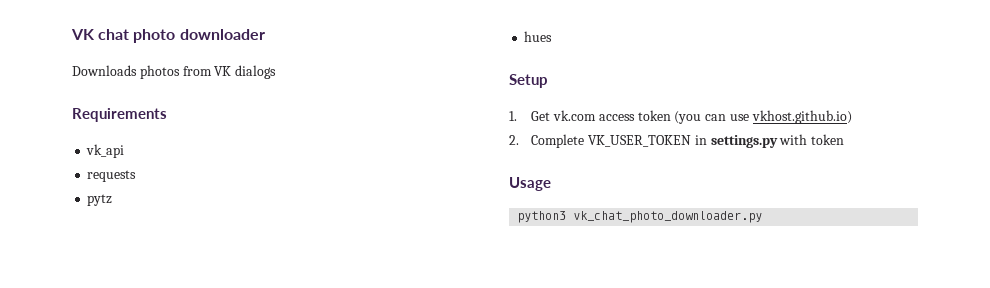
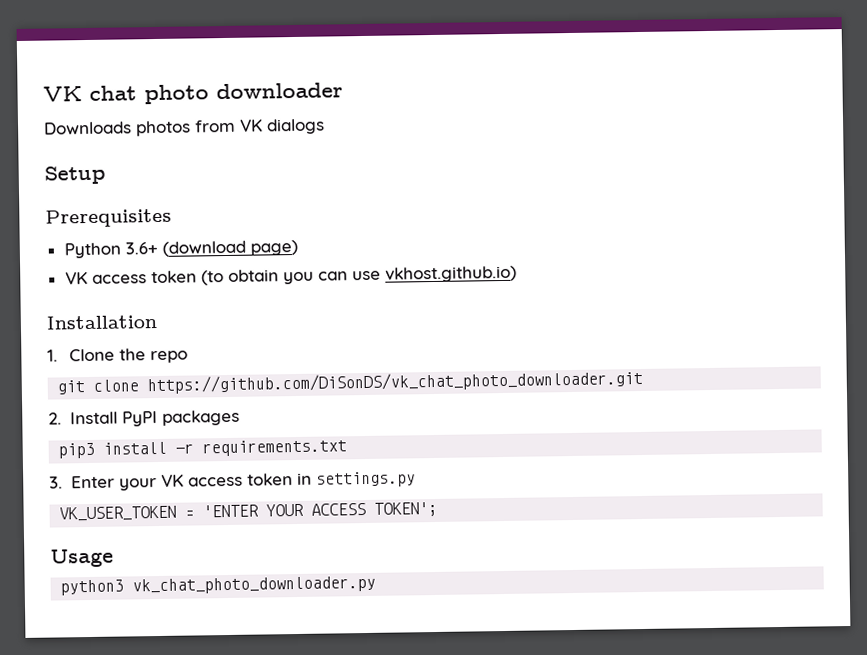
[72,108,167,122] [86,144,125,158] [87,170,137,182] [87,194,113,206] [524,31,553,42] [509,74,548,88] [509,110,852,124] [509,134,845,148] Requirements // vk_api // requests // pytz // hues // Setup // 1. Get vk.com access token (you can use vkhost.github.io) // 2. Complete VK_USER_TOKEN in settings.py with token -> [44,165,106,185] [45,208,172,228] [63,239,298,259] [64,265,517,286] [46,315,157,330] [47,348,189,364] [57,369,644,395] [48,409,241,427] [58,439,348,459] [49,471,417,491] [59,501,439,522] Setup // Prerequisites // Python 3.6+ (download page) // VK access token (to obtain you can use vkhost.github.io) // Installation // 1. Clone the repo // git clone https://github.com/DiSonDS/vk_chat_photo_downloader.git // 2. Install PyPI packages // pip3 install -r requirements.txt // 3. Enter your VK access token in settings.py // VK_USER_TOKEN = 'ENTER YOUR ACCESS TOKEN';

